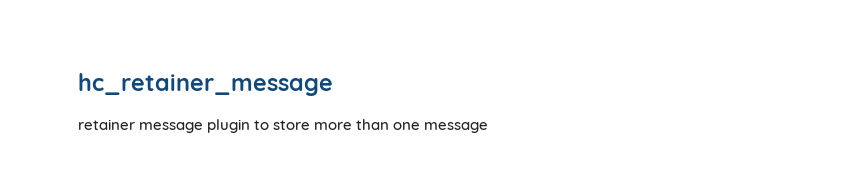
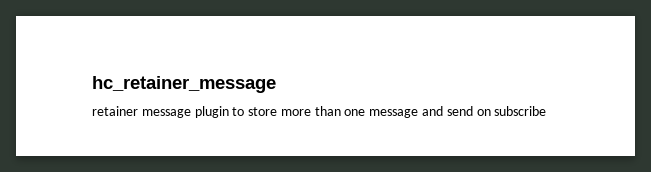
(489, 127) none -> [422,106,547,116] and send on subscribe

